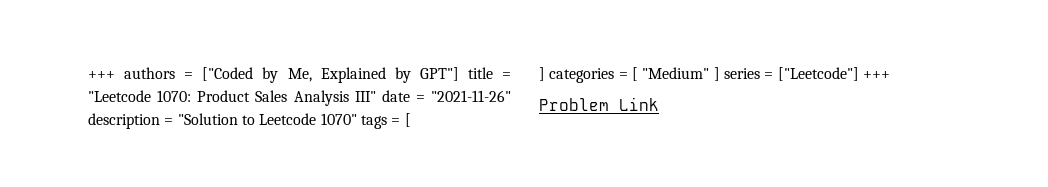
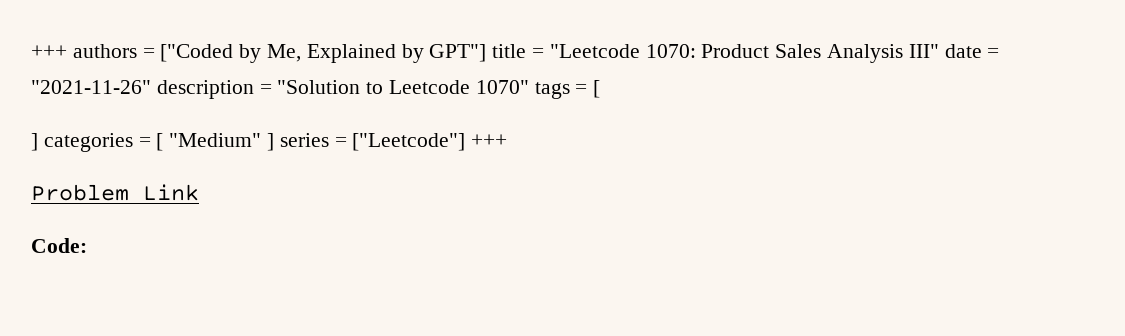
(659, 104) none -> [31,238,87,253] // Code:

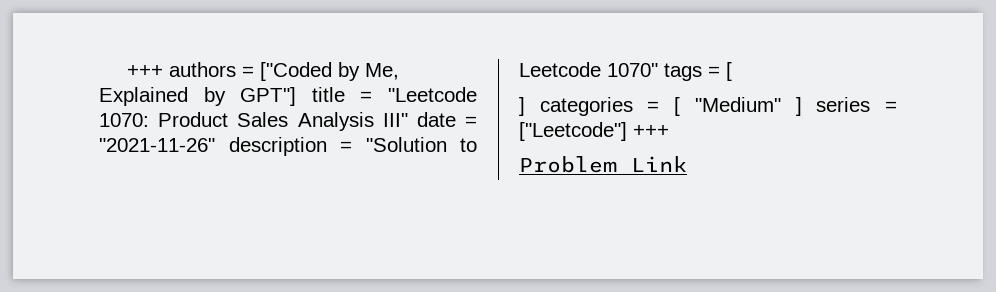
[31,238,87,253] // Code: -> (687, 164) none

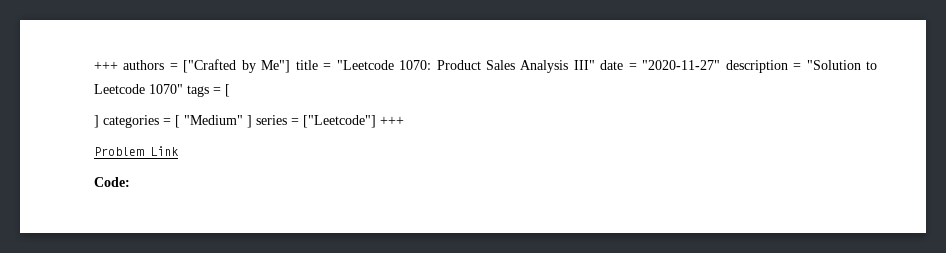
[260,62,400,81] [99,87,297,106] ["Coded by Me, Explained by GPT"] -> [183,59,291,73] ["Crafted by Me"]
[99,138,215,152] "2021-11-26" -> [642,60,721,70] "2020-11-27"
(687, 164) none -> [94,177,130,187] // Code:

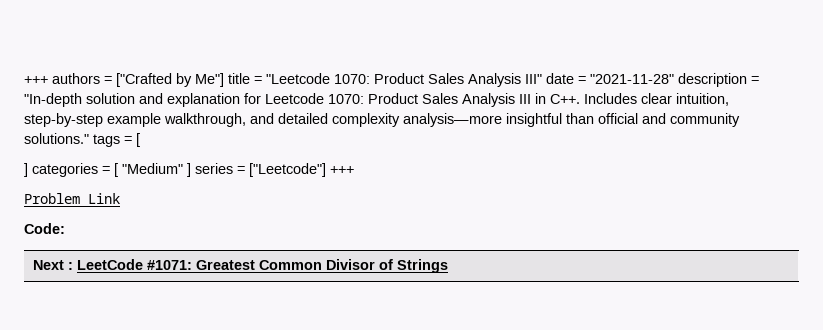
[642,60,721,70] "2020-11-27" -> [590,74,674,84] "2021-11-28"
[806,60,878,70] [94,84,183,94] "Solution to Leetcode 1070" -> [24,93,729,107] [24,113,740,127] [24,133,89,144] "In-depth solution and explanation for Leetcode 1070: Product Sales Analysis III in C++. Includes clear intuition, step-by-step example walkthrough, and detailed complexity analysis—more insightful than official and community solutions."
(130, 182) none -> [32,259,448,273] // Next : LeetCode #1071: Greatest Common Divisor of Strings

